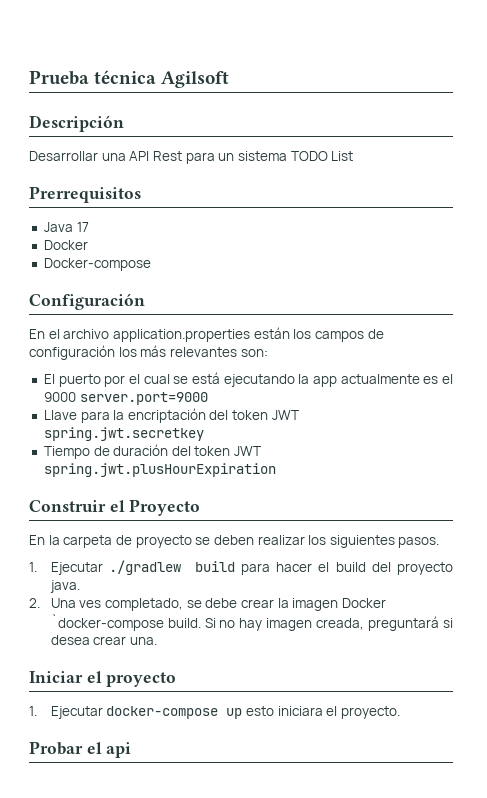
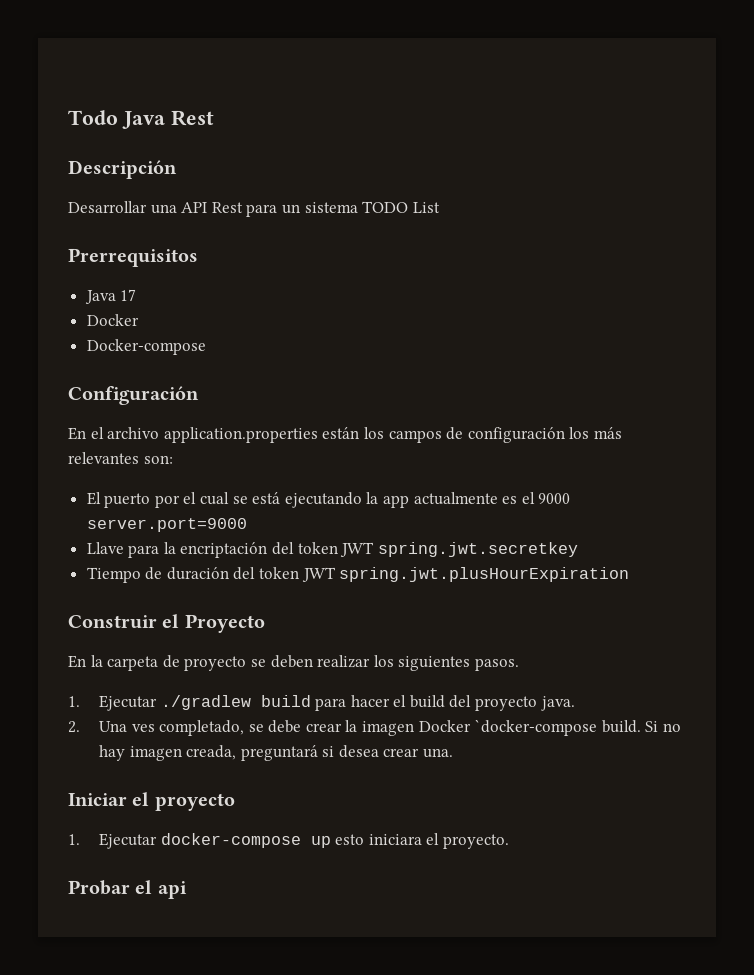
[29,70,230,88] Prueba técnica Agilsoft -> [68,110,214,129] Todo Java Rest

